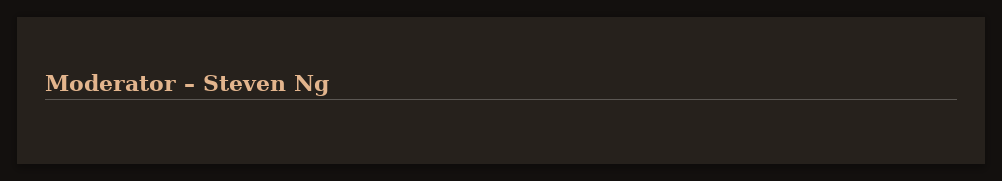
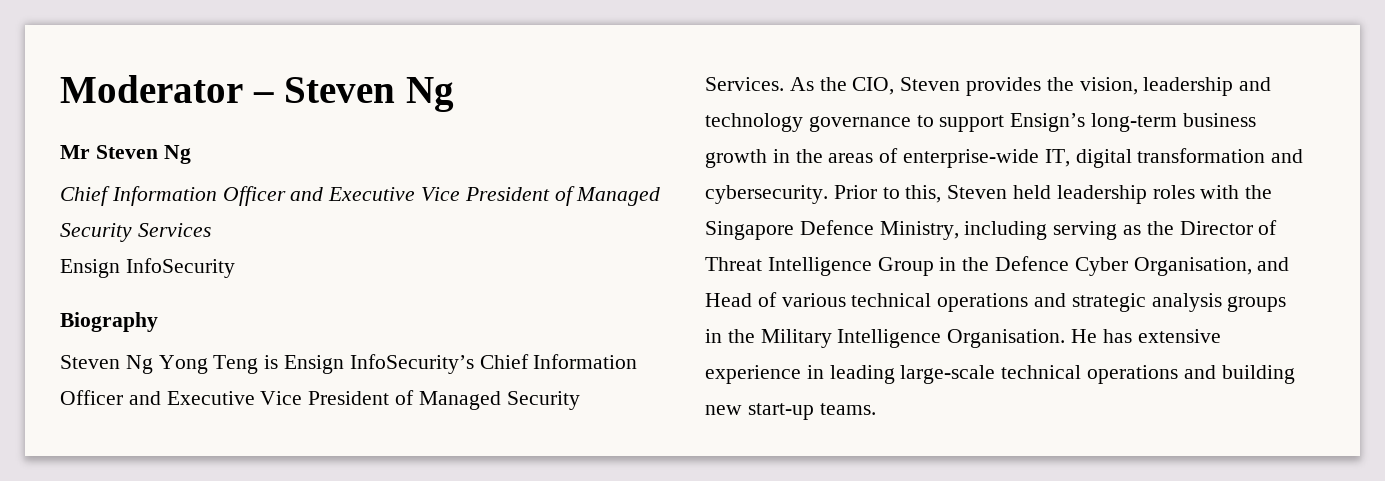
(329, 85) none -> [60,145,191,164] [60,186,661,206] [60,223,211,242] [60,258,235,278] [60,312,158,332] [60,354,638,374] [60,390,580,410] [705,77,1272,96] [705,113,1256,132] [705,148,1304,168] [705,185,1273,204] [705,220,1278,240] [705,256,1290,276] [705,292,1287,312] [705,329,1221,348] [705,365,1295,384] [705,403,876,420] // Mr Steven Ng // Chief Information Officer and Executive Vice President of Managed Security Services // Ensign InfoSecurity // Biography // Steven Ng Yong Teng is Ensign InfoSecurity’s Chief Information Officer and Executive Vice President of Managed Security Services. As the CIO, Steven provides the vision, leadership and technology governance to support Ensign’s long-term business growth in the areas of enterprise-wide IT, digital transformation and cybersecurity. Prior to this, Steven held leadership roles with the Singapore Defence Ministry, including serving as the Director of Threat Intelligence Group in the Defence Cyber Organisation, and Head of various technical operations and strategic analysis groups in the Military Intelligence Organisation. He has extensive experience in leading large-scale technical operations and building new start-up teams.

